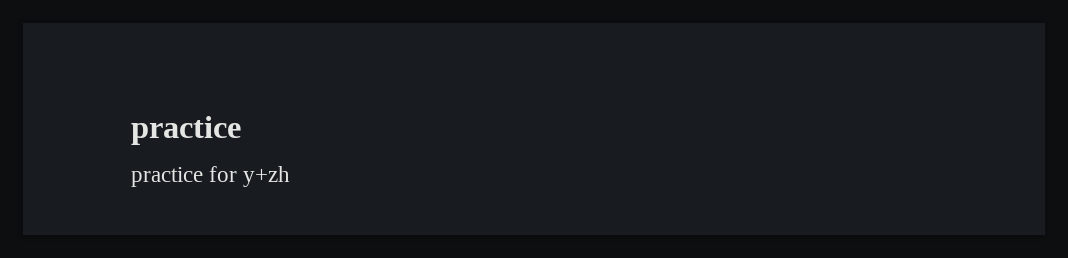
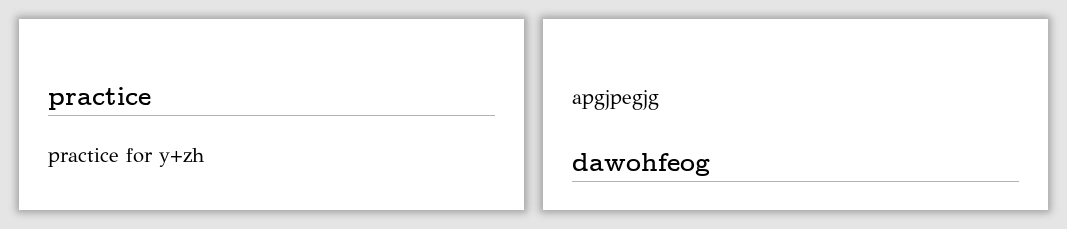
(291, 176) none -> [572,90,659,110] [572,153,710,176] // apgjpegjg // dawohfeog

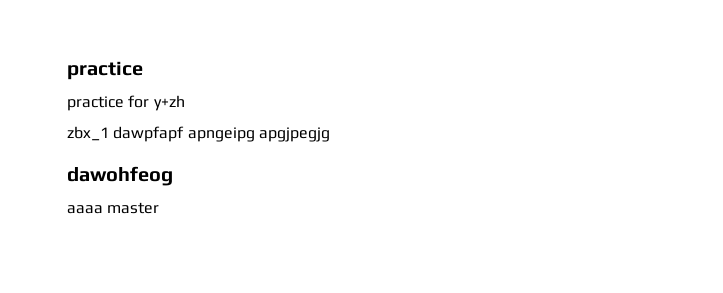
(205, 157) none -> [67,126,255,142] zbx_1 dawpfapf apngeipg
(710, 164) none -> [67,202,160,214] // aaaa master

